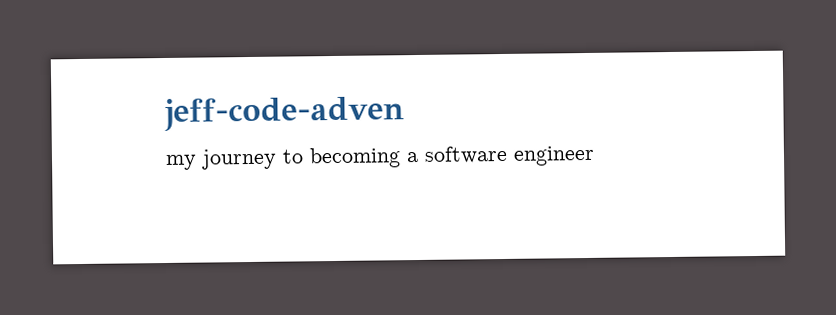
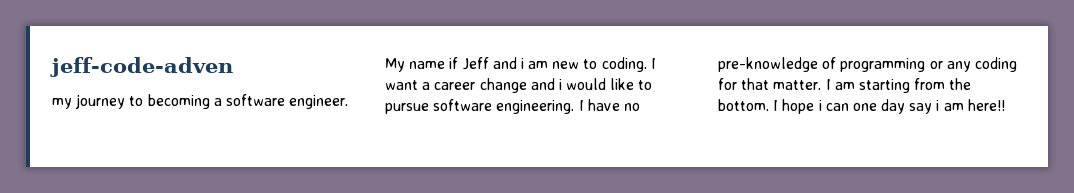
[513,145,595,166] engineer -> [289,95,349,109] [385,57,656,72] [385,78,653,93] [385,99,640,114] [718,57,1017,72] [718,78,972,93] [718,99,1005,114] engineer. My name if Jeff and i am new to coding. I want a career change and i would like to pursue software engineering. I have no pre-knowledge of programming or any coding for that matter. I am starting from the bottom. I hope i can one day say i am here!!

